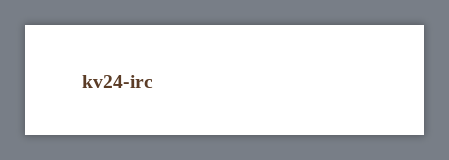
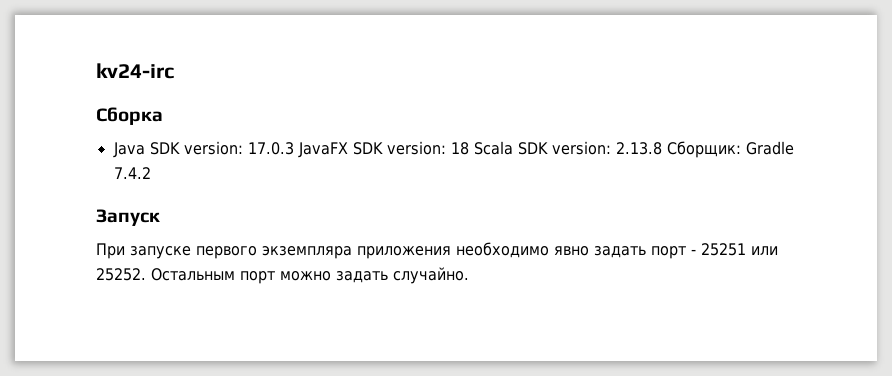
(153, 81) none -> [96,107,163,125] [112,141,794,158] [113,167,151,179] [96,209,160,226] [96,242,778,259] [96,267,469,284] // Сборка // Java SDK version: 17.0.3 JavaFX SDK version: 18 Scala SDK version: 2.13.8 Сборщик: Gradle 7.4.2 // Запуск // При запуске первого экземпляра приложения необходимо явно задать порт - 25251 или 25252. Остальным порт можно задать случайно.

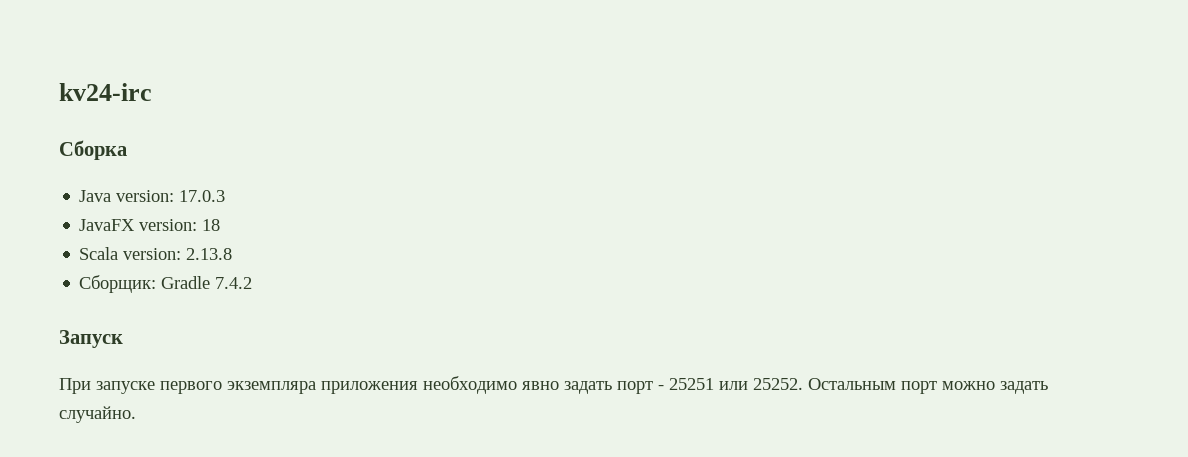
[149,142,180,155] SDK -> (112, 196) none
[297,142,383,158] JavaFX SDK -> [79,219,136,231] // JavaFX
[473,141,548,155] Scala SDK -> [79,247,119,260] // Scala
(662, 148) none -> (233, 254) //

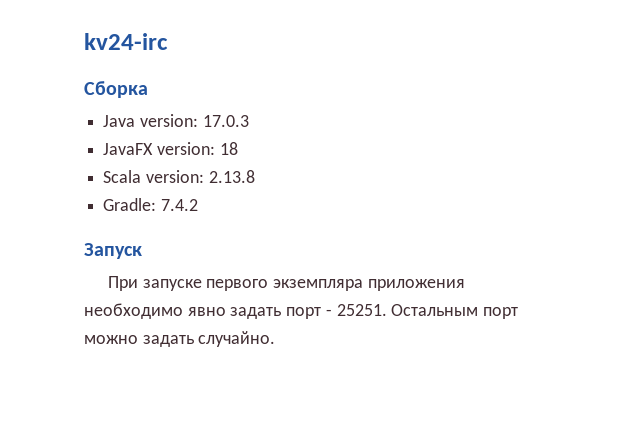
[79,275,211,293] Сборщик: Gradle -> [103,198,157,211] Gradle:
[669,378,803,390] 25251 или 25252. -> [336,304,387,316] 25251.

